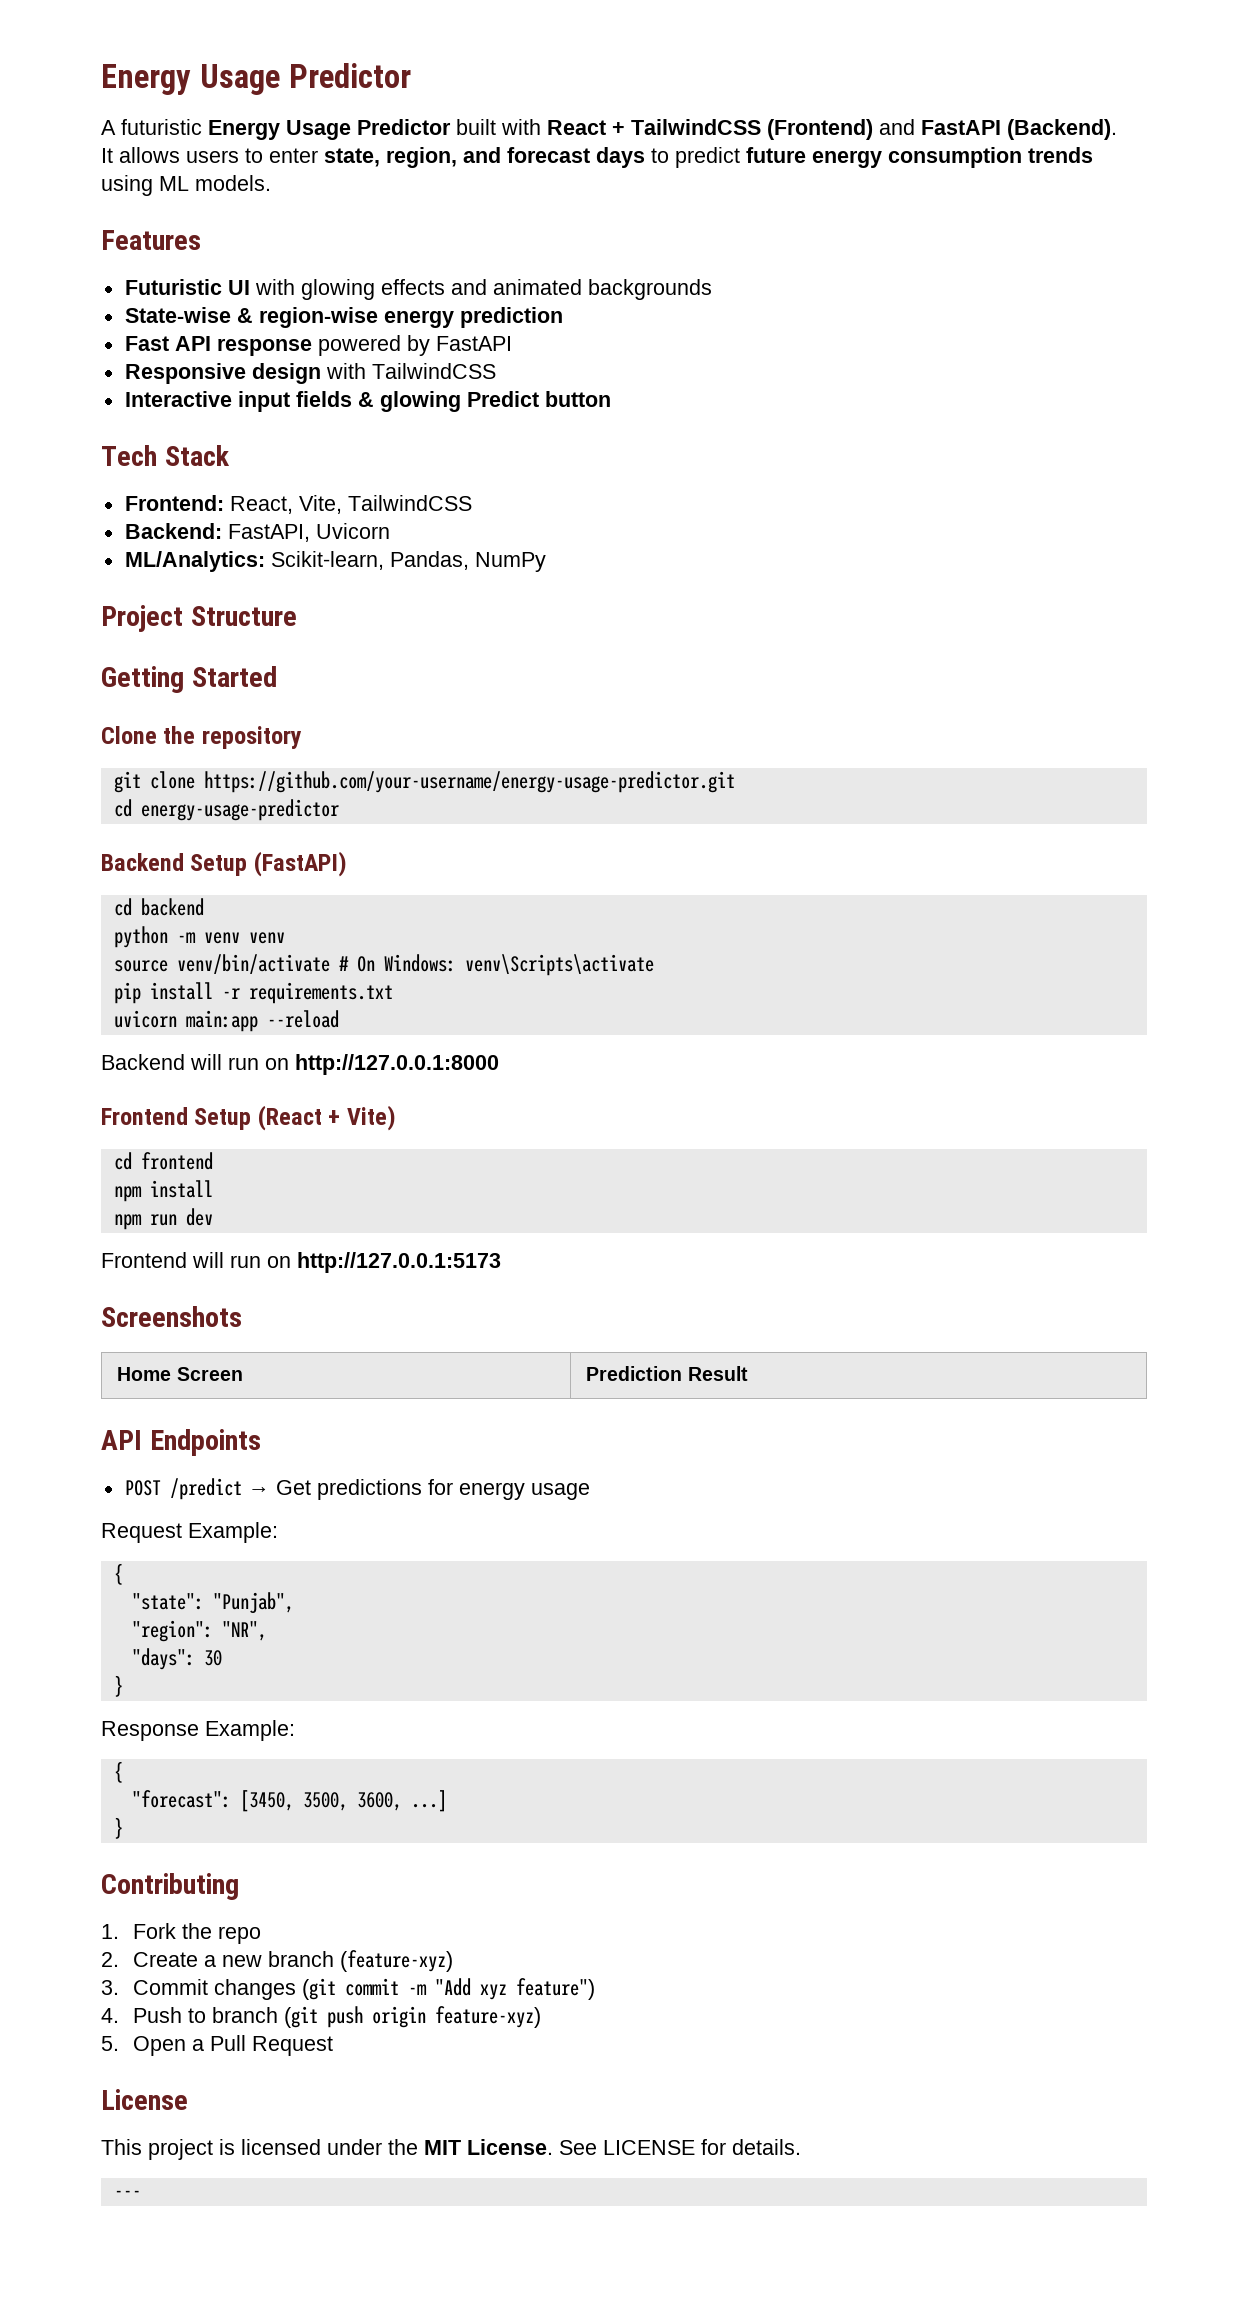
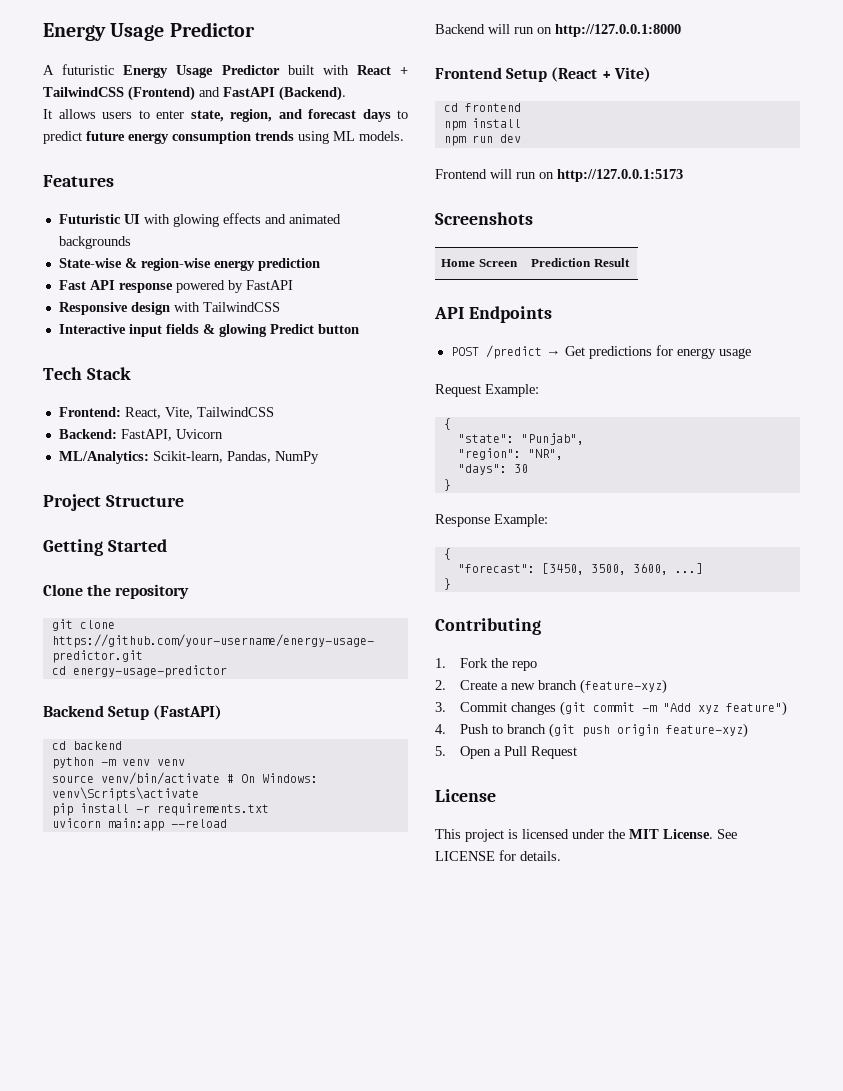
[113,2190,141,2198] // --- -> (561, 856) none

